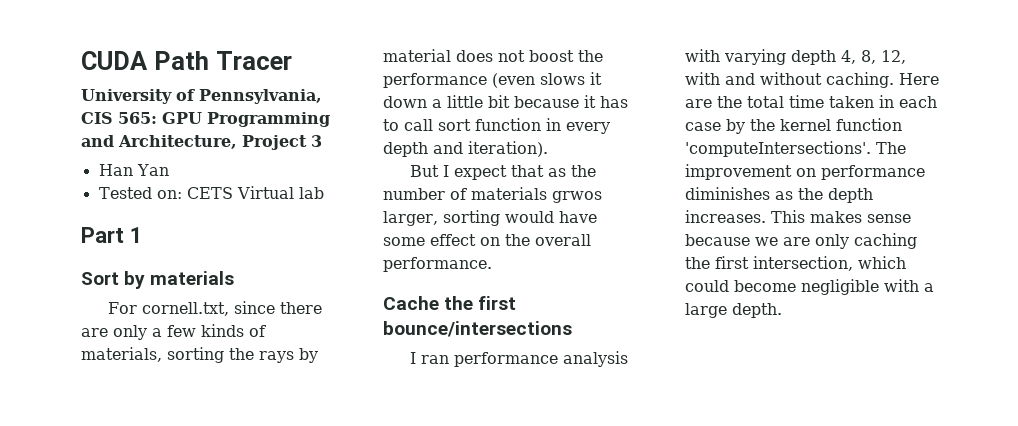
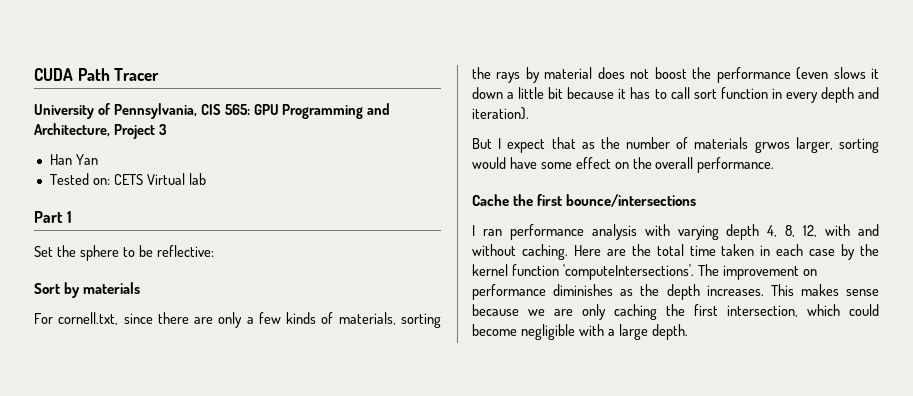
(143, 235) none -> [34,245,214,261] // Set the sphere to be reflective:

